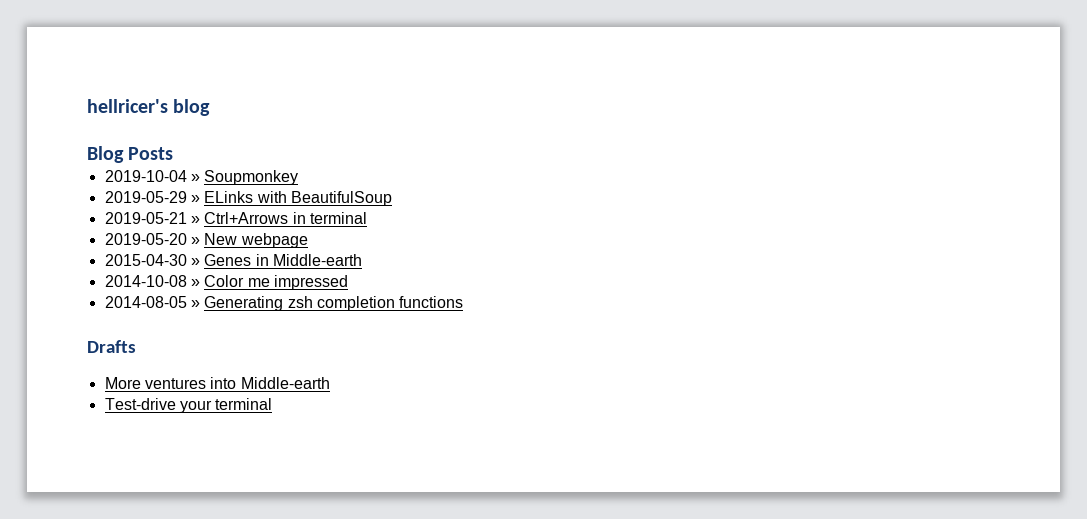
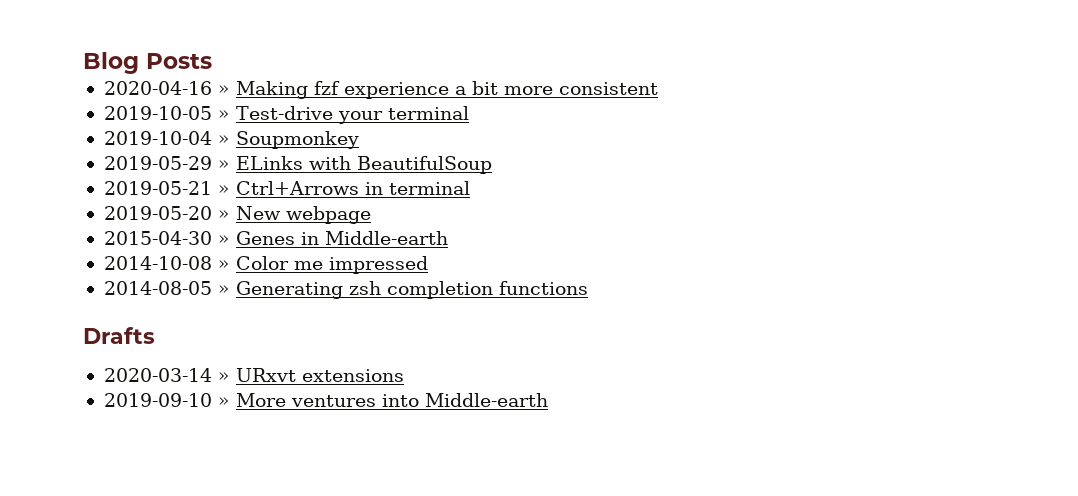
[87,99,211,116] hellricer's blog // -> (83, 63) none
(174, 153) none -> [103,81,658,99] [103,106,469,124] // 2020-04-16 » Making fzf experience a bit more consistent // 2019-10-05 » Test-drive your terminal
(136, 346) none -> [103,368,404,382] [103,393,230,407] 2020-03-14 » URxvt extensions // 2019-09-10 »
[104,398,273,413] // Test-drive your terminal -> (548, 400) none

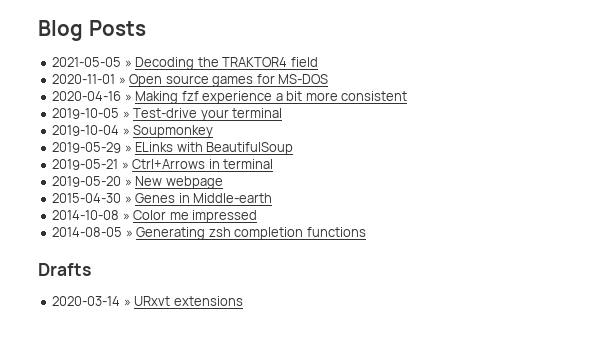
(212, 61) none -> [52,57,318,70] [52,74,329,87] // 2021-05-05 » Decoding the TRAKTOR4 field // 2020-11-01 » Open source games for MS-DOS
[103,393,548,407] // 2019-09-10 » More ventures into Middle-earth -> (243, 301) none

